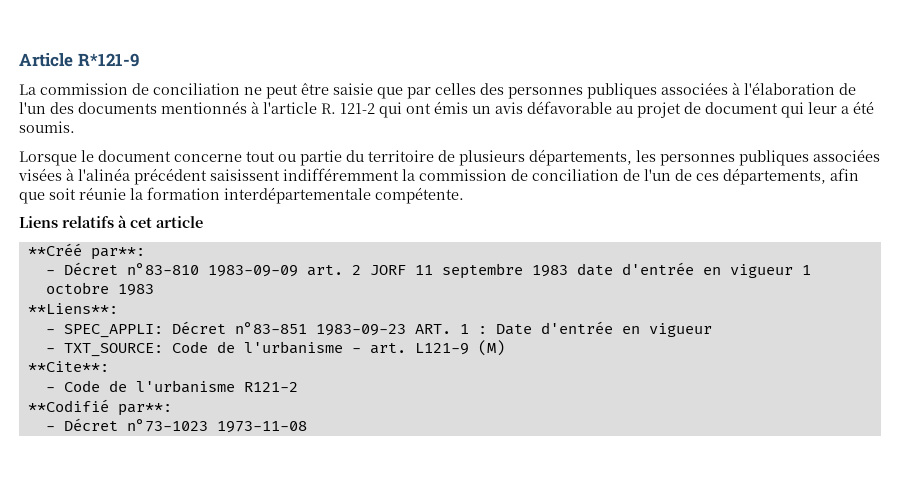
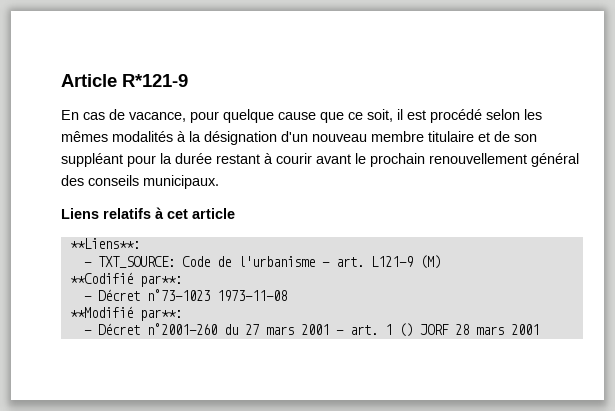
[19,82,856,99] [19,101,874,118] [19,121,75,133] [19,149,880,166] [18,168,859,185] [19,187,464,204] La commission de conciliation ne peut être saisie que par celles des personnes publiques associées à l'élaboration de l'un des documents mentionnés à l'article R. 121-2 qui ont émis un avis défavorable au projet de document qui leur a été soumis. // Lorsque le document concerne tout ou partie du territoire de plusieurs départements, les personnes publiques associées visées à l'alinéa précédent saisissent indifféremment la commission de conciliation de l'un de ces départements, afin que soit réunie la formation interdépartementale compétente. -> [61,109,542,123] [61,131,537,145] [61,153,579,167] [61,175,219,189] En cas de vacance, pour quelque cause que ce soit, il est procédé selon les mêmes modalités à la désignation d'un nouveau membre titulaire et de son suppléant pour la durée restant à courir avant le prochain renouvellement général des conseils municipaux.
[27,243,145,260] [45,262,811,279] [45,282,154,296] [27,303,118,314] [45,321,712,338] **Créé par**: // - Décret n°83-810 1983-09-09 art. 2 JORF 11 septembre 1983 date d'entrée en vigueur 1 octobre 1983 // **Liens**: // - SPEC_APPLI: Décret n°83-851 1983-09-23 ART. 1 : Date d'entrée en vigueur -> [69,238,140,249] **Liens**:
[27,361,109,372] [45,380,298,393] // **Cite**: // - Code de l'urbanisme R121-2 -> (441, 262) none
(307, 427) none -> [69,306,182,321] [83,323,539,337] // **Modifié par**: // - Décret n°2001-260 du 27 mars 2001 - art. 1 () JORF 28 mars 2001

